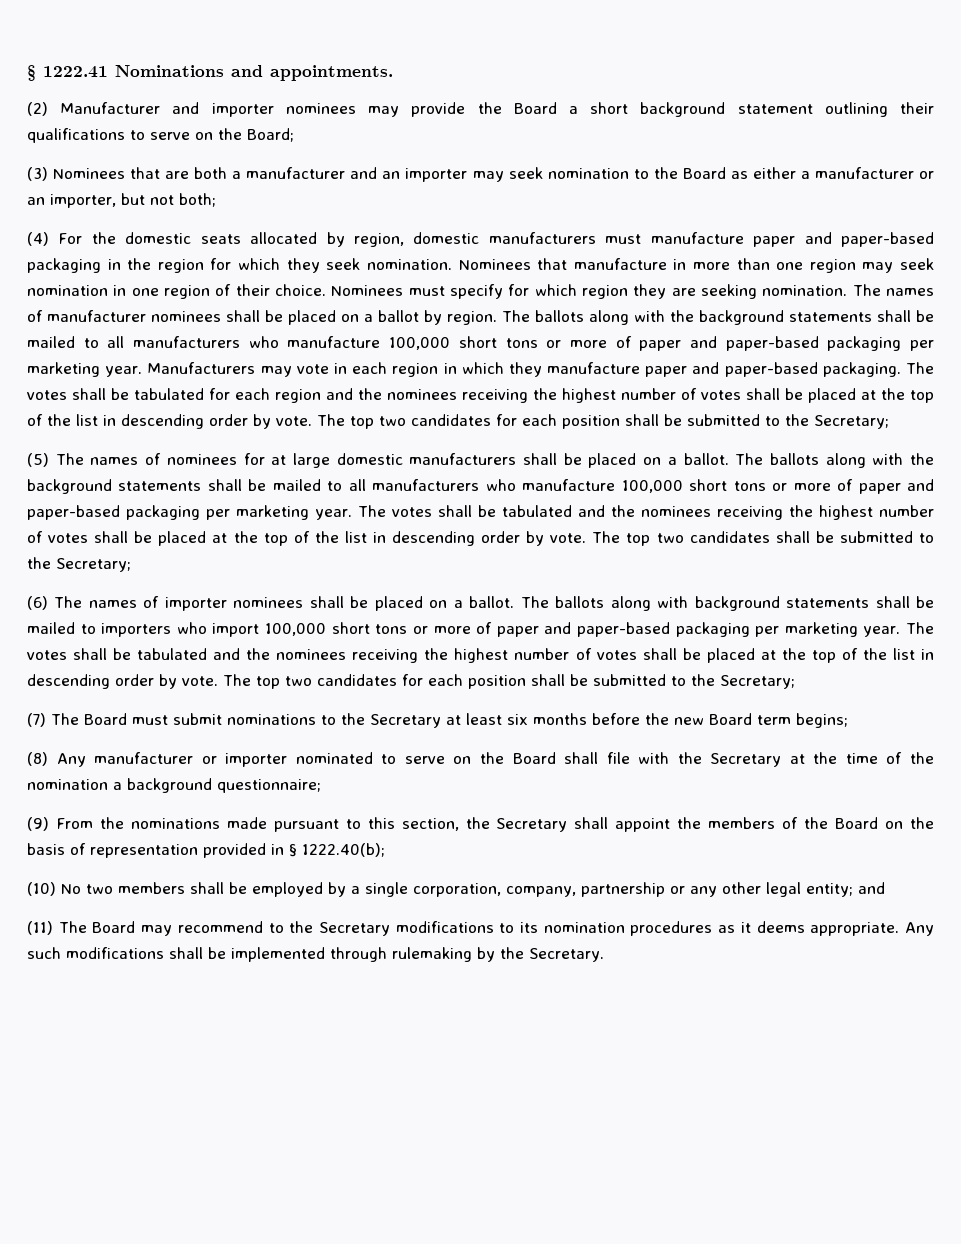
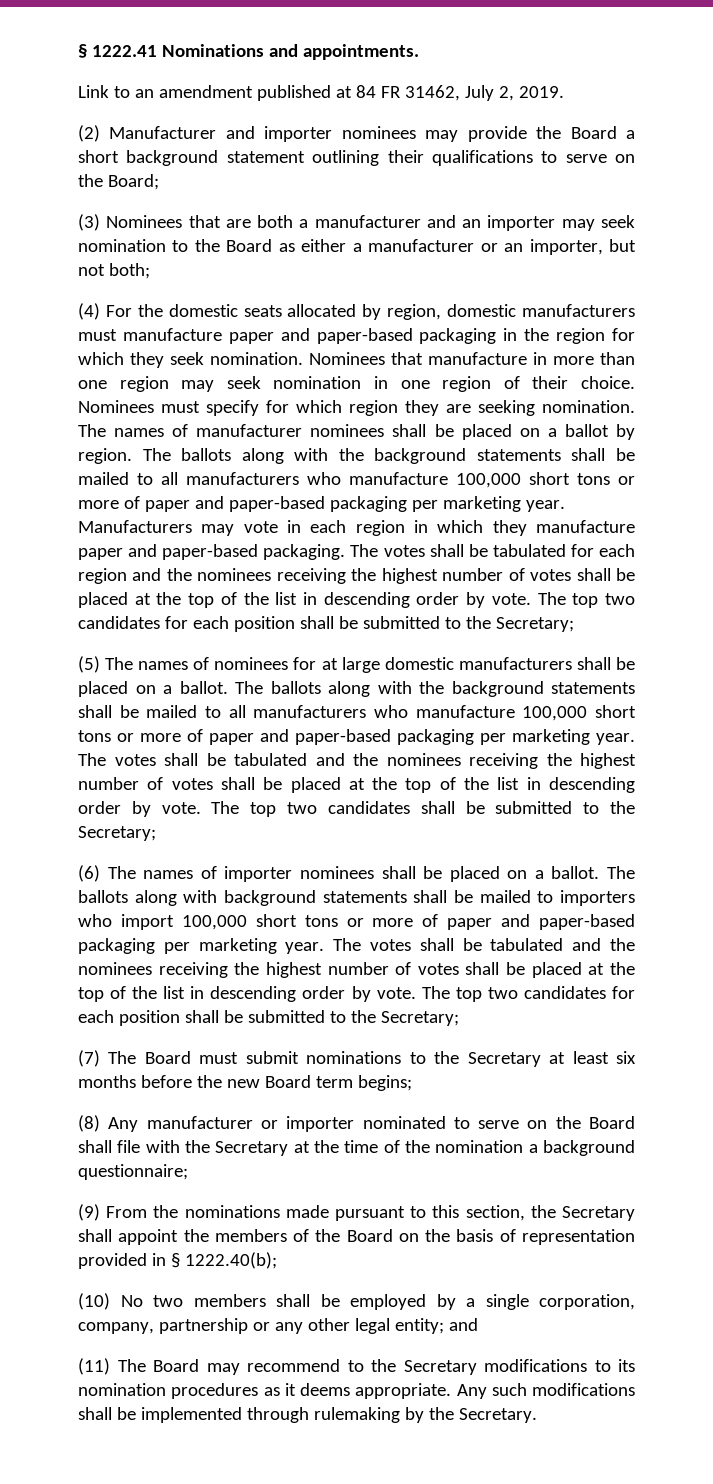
(393, 73) none -> [78,85,564,101] // Link to an amendment published at 84 FR 31462, July 2, 2019.

